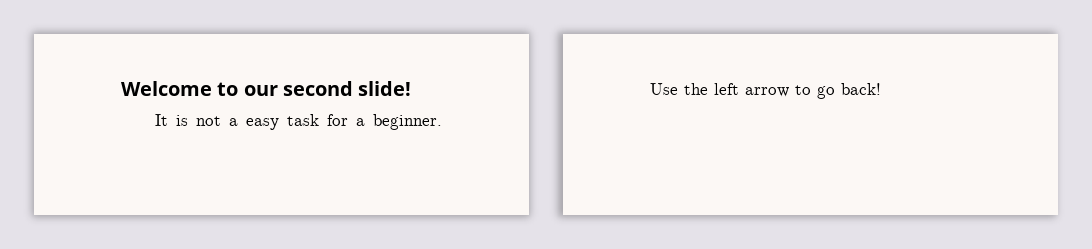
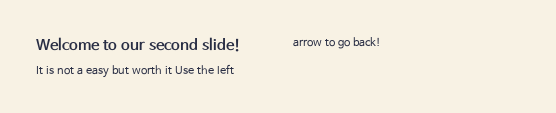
[287,114,443,130] task for a beginner. -> [111,65,172,75] but worth it

